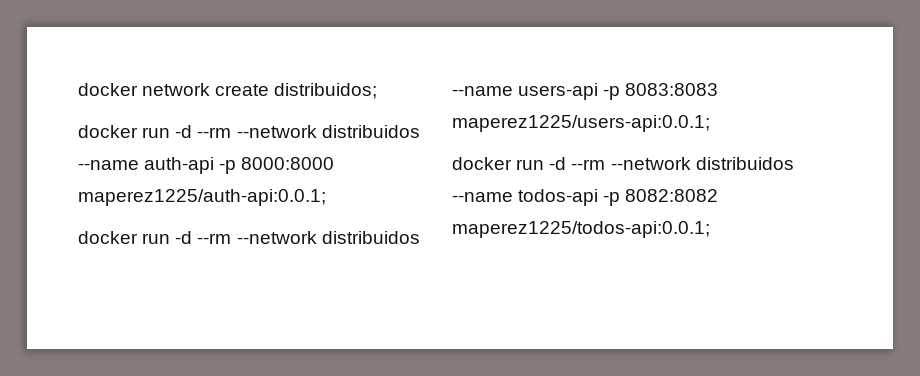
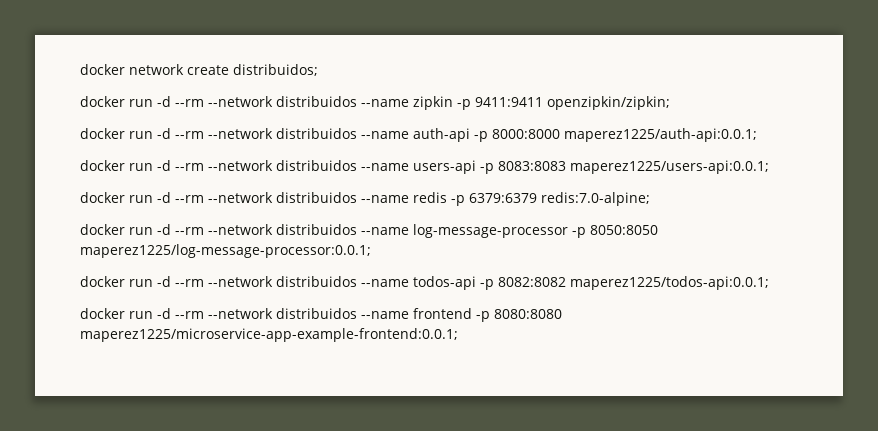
(378, 91) none -> [80,96,670,110] // docker run -d --rm --network distribuidos --name zipkin -p 9411:9411 openzipkin/zipkin;
(710, 123) none -> [80,192,650,206] [80,224,658,238] [80,244,371,258] // docker run -d --rm --network distribuidos --name redis -p 6379:6379 redis:7.0-alpine; // docker run -d --rm --network distribuidos --name log-message-processor -p 8050:8050 maperez1225/log-message-processor:0.0.1;
(710, 229) none -> [80,308,562,322] [80,328,458,342] // docker run -d --rm --network distribuidos --name frontend -p 8080:8080 maperez1225/microservice-app-example-frontend:0.0.1;

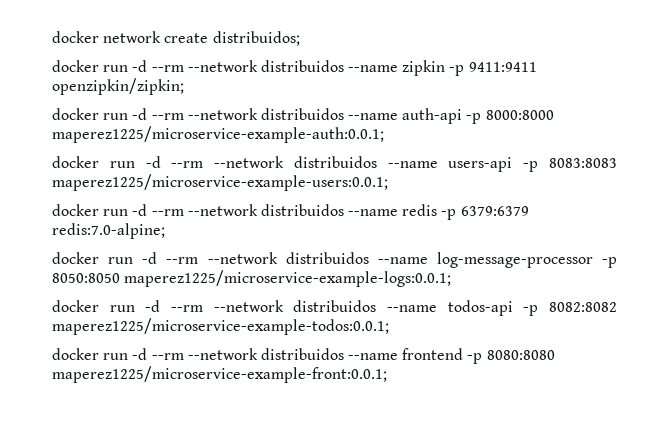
[564,128,757,142] maperez1225/auth-api:0.0.1; -> [52,126,384,143] maperez1225/microservice-example-auth:0.0.1;
[570,160,769,174] maperez1225/users-api:0.0.1; -> [52,174,388,191] maperez1225/microservice-example-users:0.0.1;
[80,244,371,258] maperez1225/log-message-processor:0.0.1; -> [124,270,452,287] maperez1225/microservice-example-logs:0.0.1;
[570,276,769,290] maperez1225/todos-api:0.0.1; -> [52,318,389,335] maperez1225/microservice-example-todos:0.0.1;
[80,328,458,342] maperez1225/microservice-app-example-frontend:0.0.1; -> [52,366,387,383] maperez1225/microservice-example-front:0.0.1;

